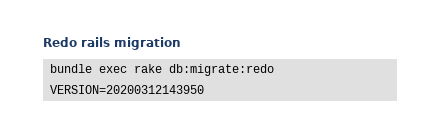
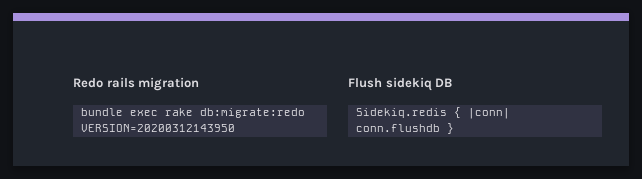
(204, 89) none -> [348,77,453,91] [355,107,510,119] [355,123,454,134] // Flush sidekiq DB // Sidekiq.redis { |conn| conn.flushdb }

